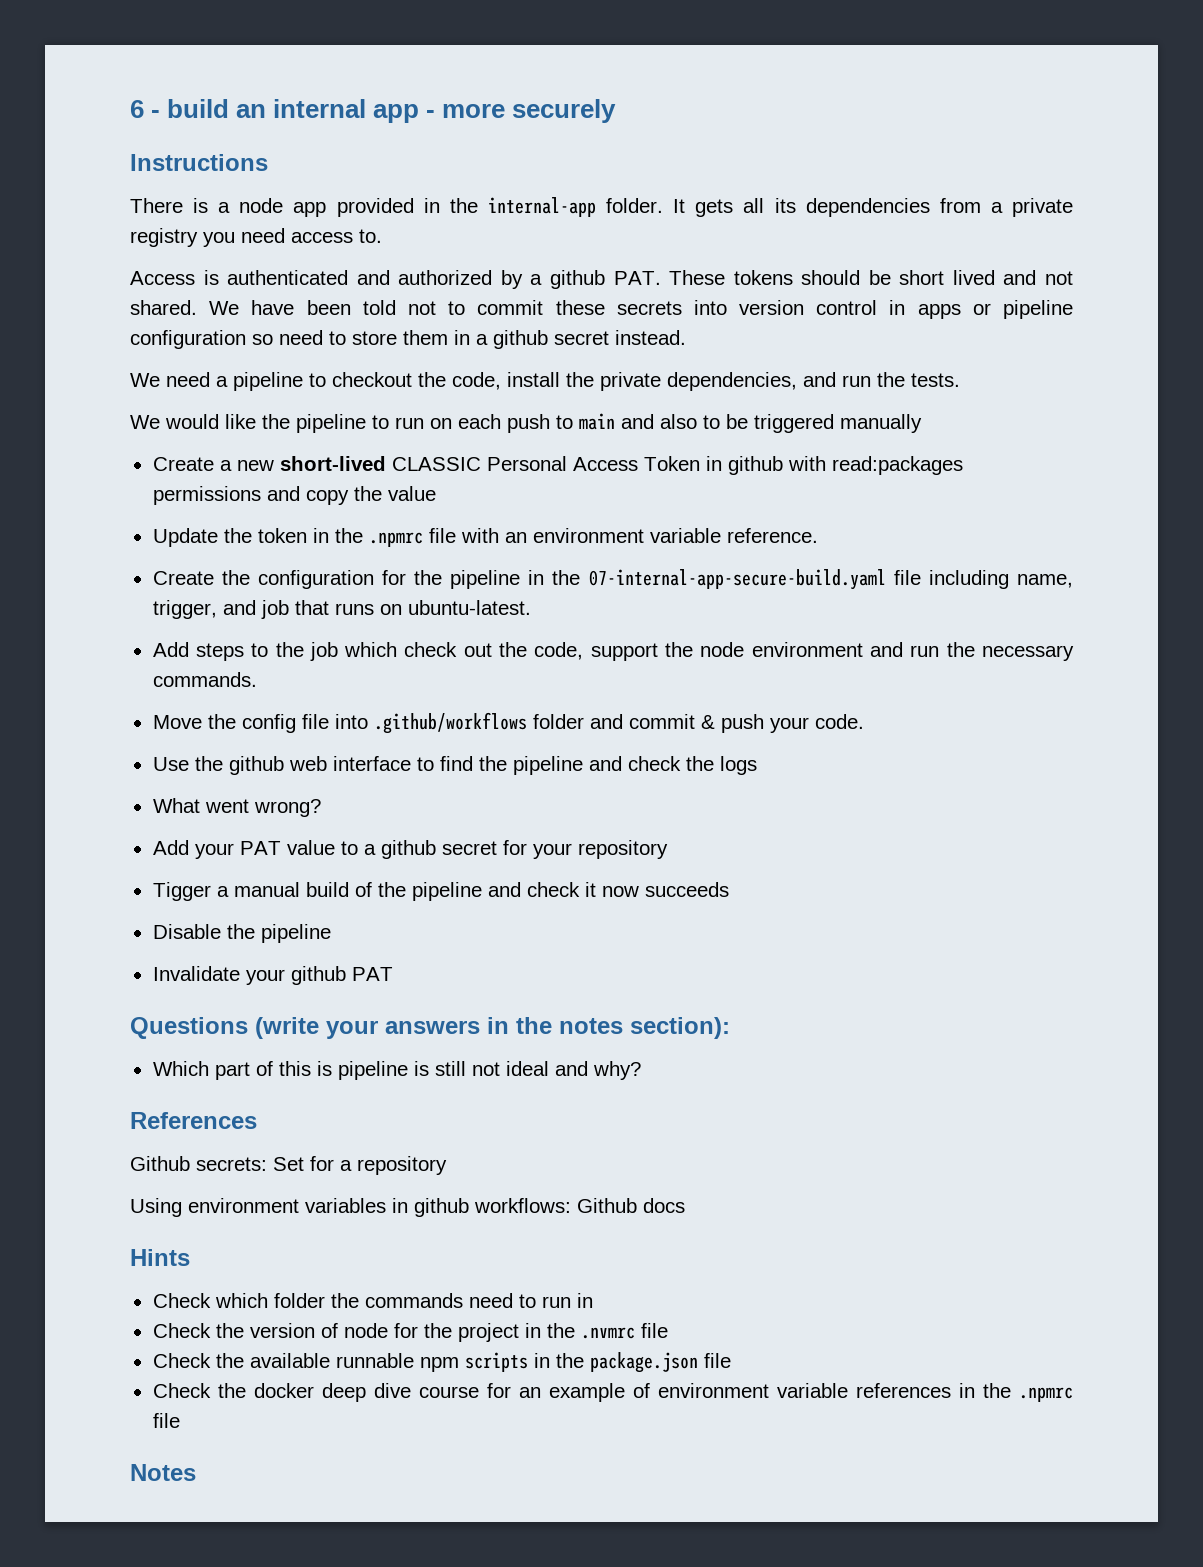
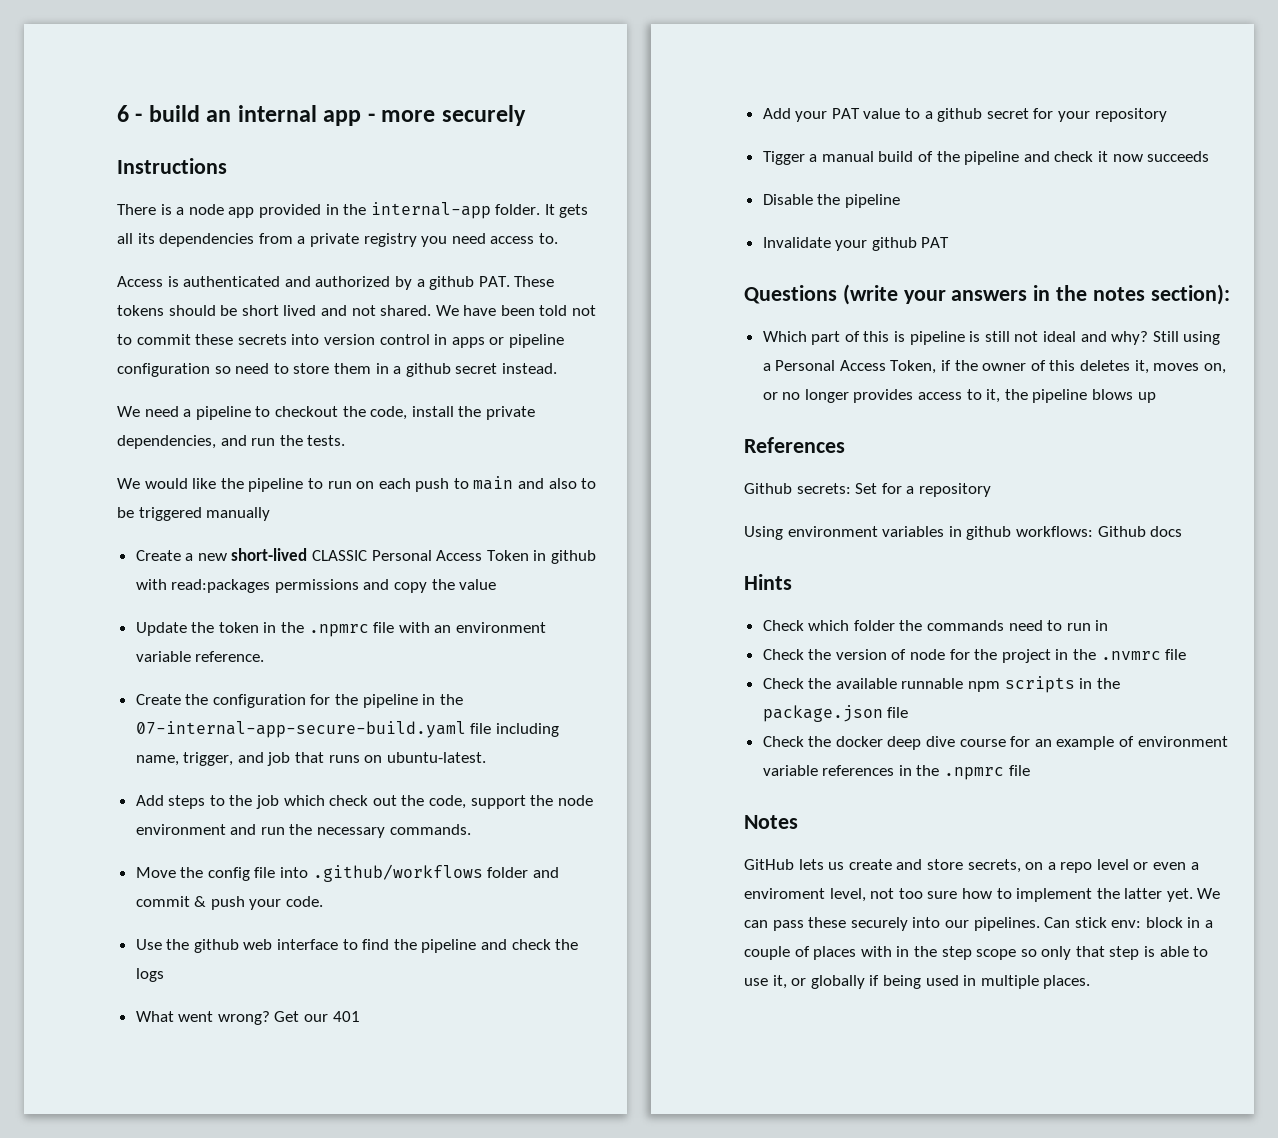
(321, 808) none -> [274,1011,360,1022] Get our 401
(641, 1070) none -> [1152,331,1221,345] [762,360,1226,374] [762,389,1156,403] Still using a Personal Access Token, if the owner of this deletes it, moves on, or no longer provides access to it, the pipeline blows up
(196, 1472) none -> [744,859,1199,873] [744,888,1221,902] [744,917,1214,931] [744,946,1209,960] [744,975,1091,989] // GitHub lets us create and store secrets, on a repo level or even a enviroment level, not too sure how to implement the latter yet. We can pass these securely into our pipelines. Can stick env: block in a couple of places with in the step scope so only that step is able to use it, or globally if being used in multiple places.

